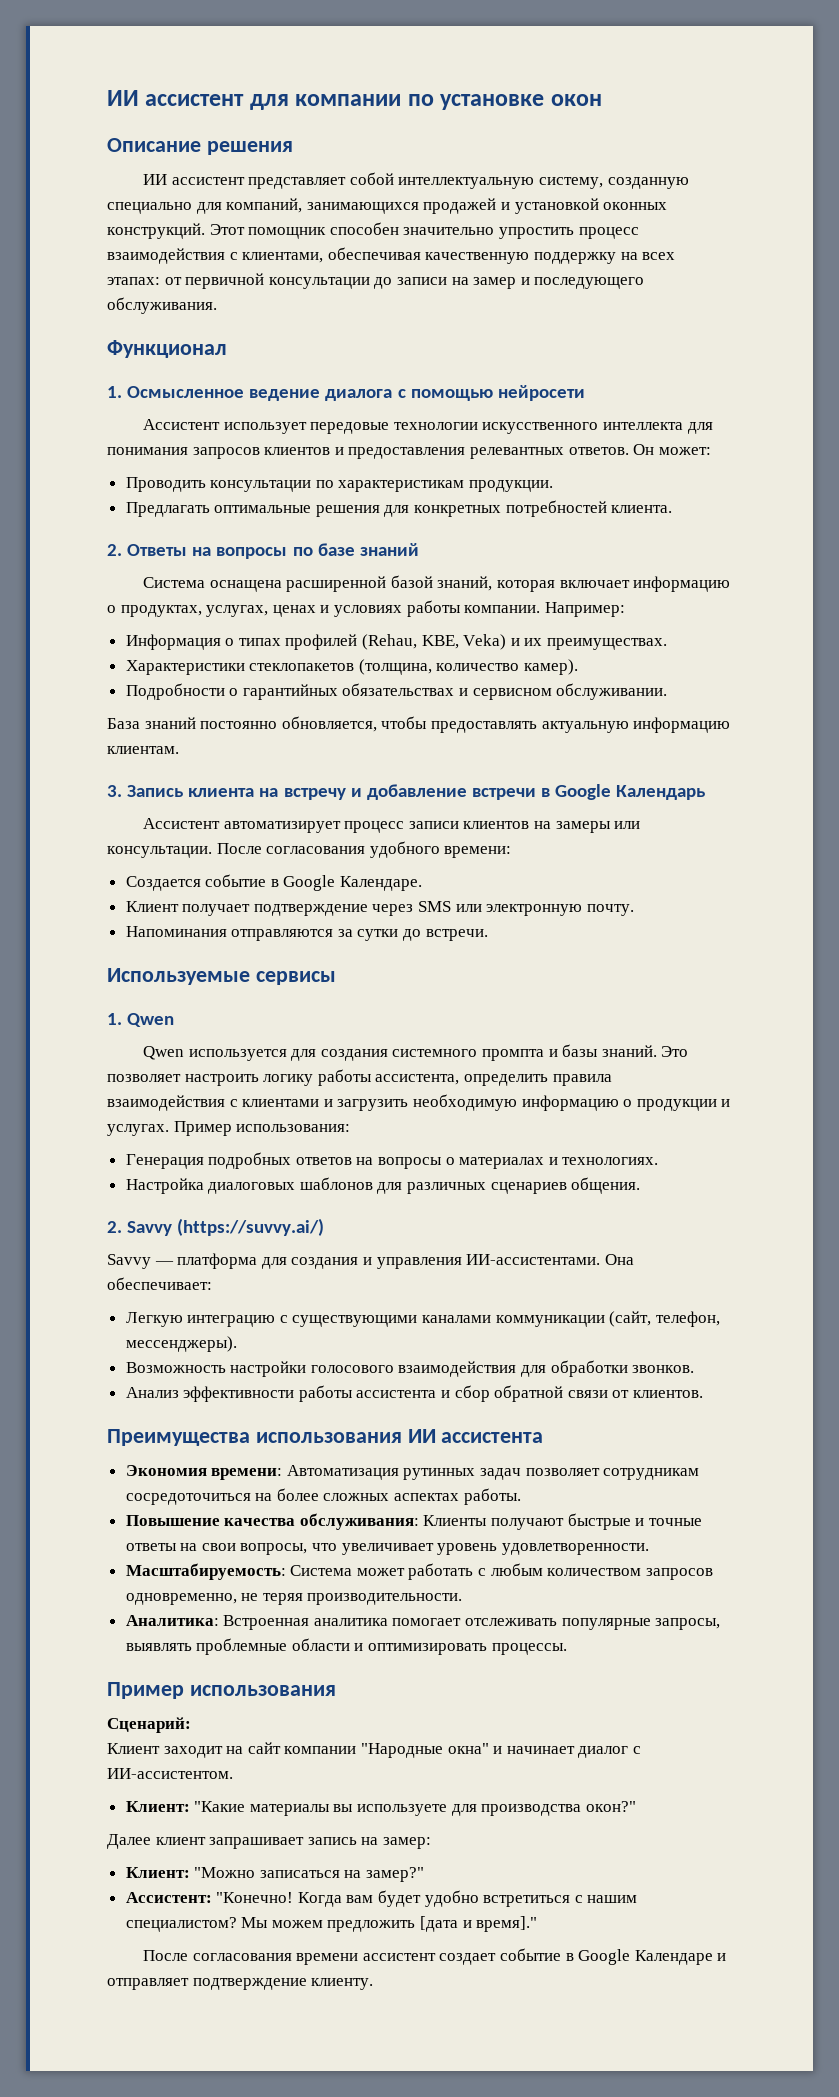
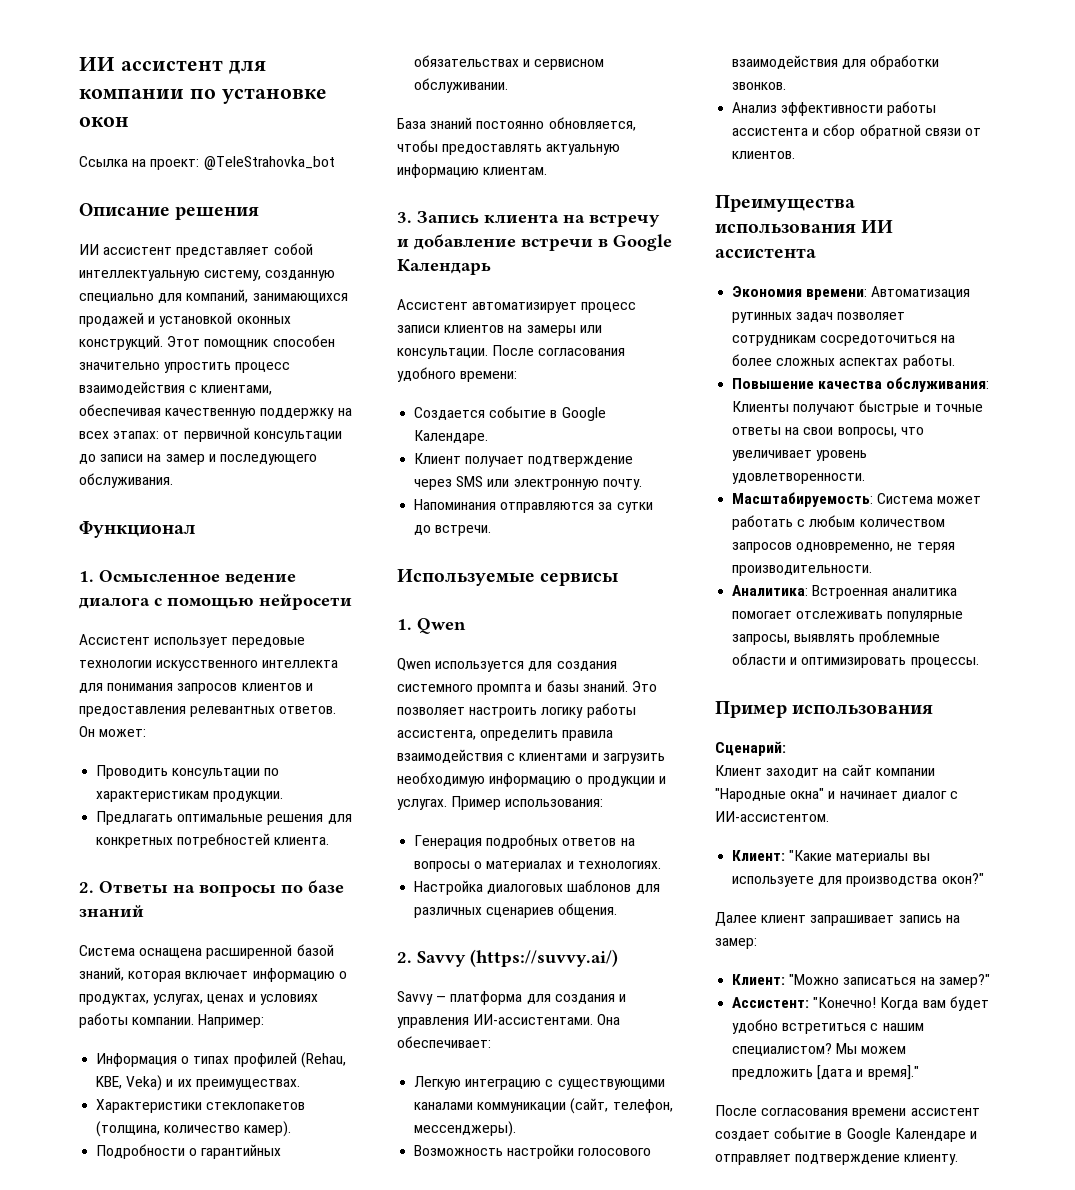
(602, 100) none -> [79,156,335,170] // Ссылка на проект: @TeleStrahovka_bot

